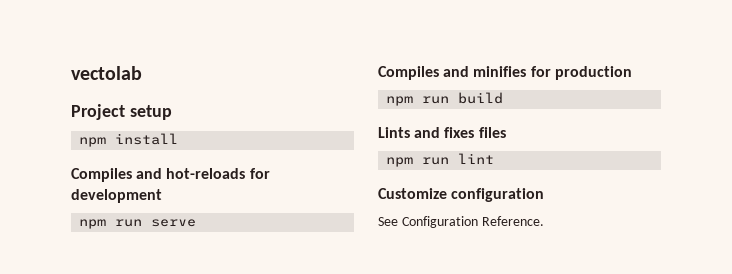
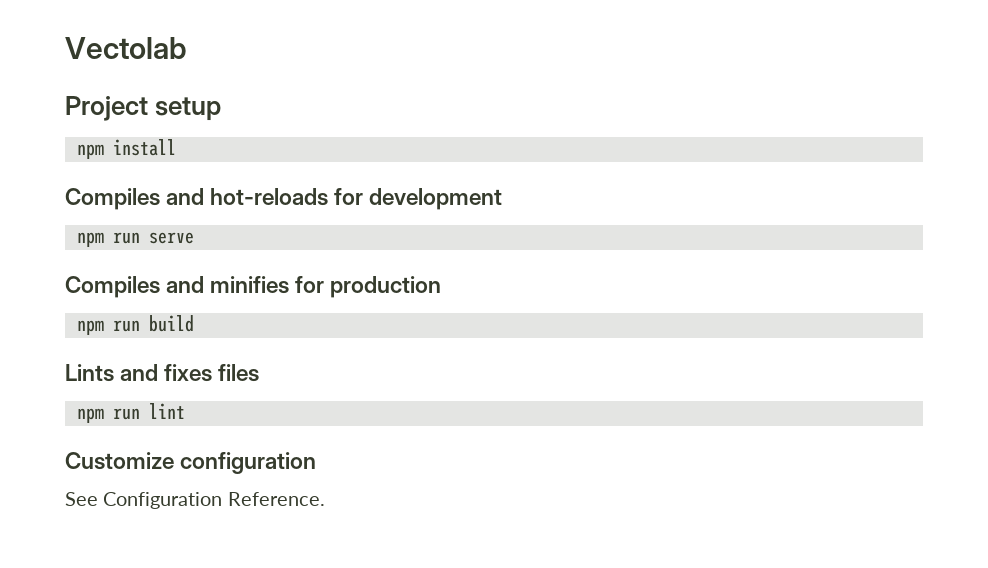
[71,66,142,80] vectolab -> [65,37,187,59] Vectolab

